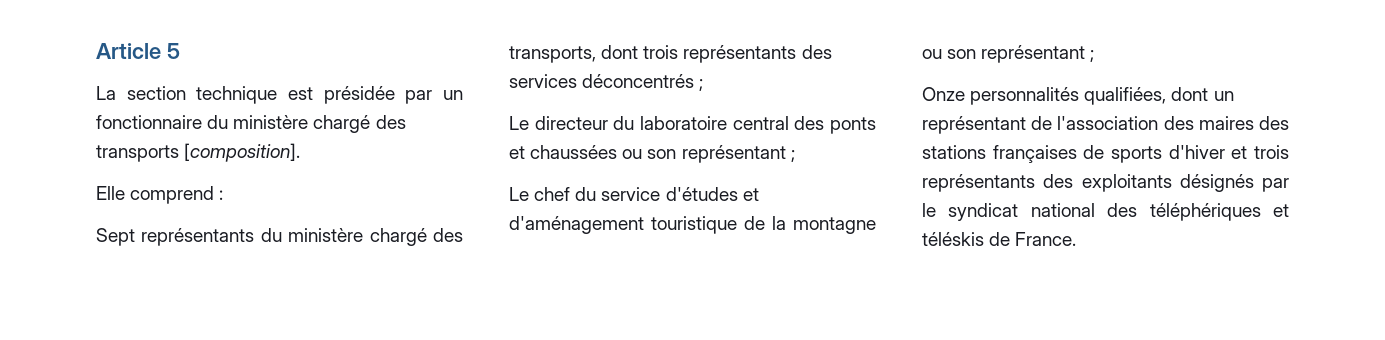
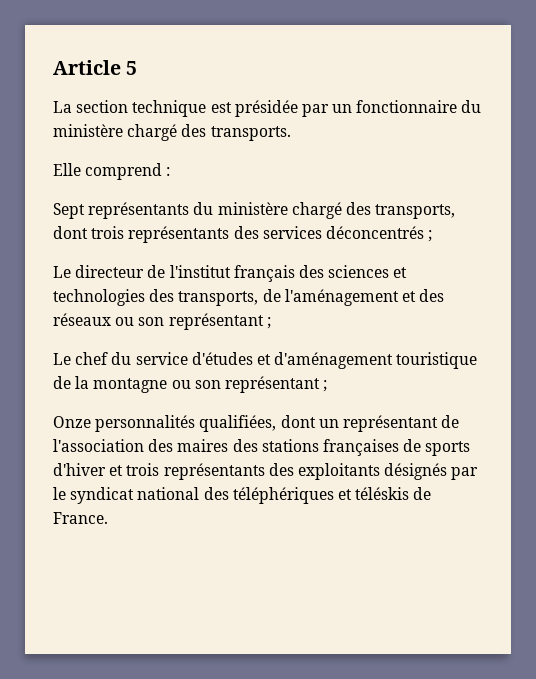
[96,143,301,162] transports [composition]. -> [210,126,291,141] transports.
[613,116,877,134] [509,145,618,159] du laboratoire central des ponts et chaussées -> [147,265,408,282] [53,289,445,306] [53,313,111,326] de l'institut français des sciences et technologies des transports, de l'aménagement et des réseaux

